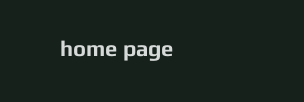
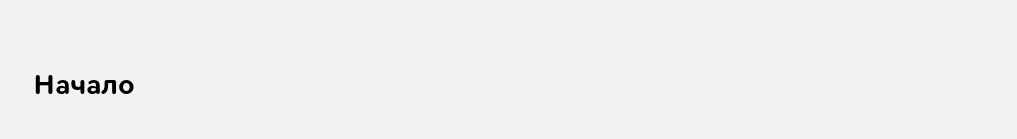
[60,40,173,61] home page -> [34,75,135,95] Начало

